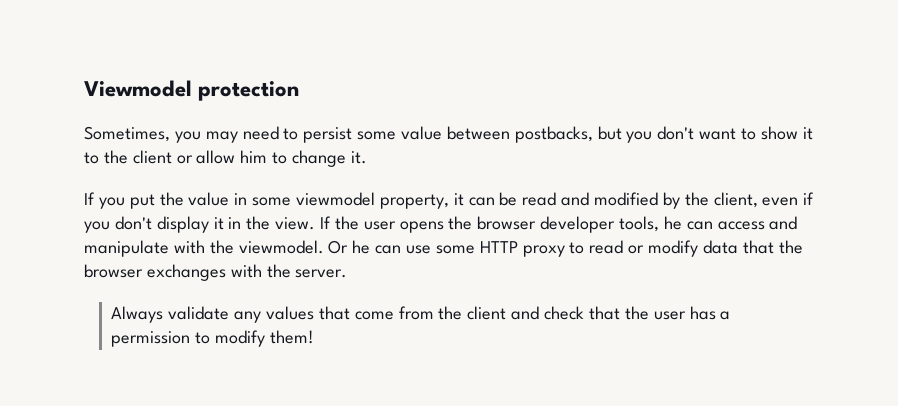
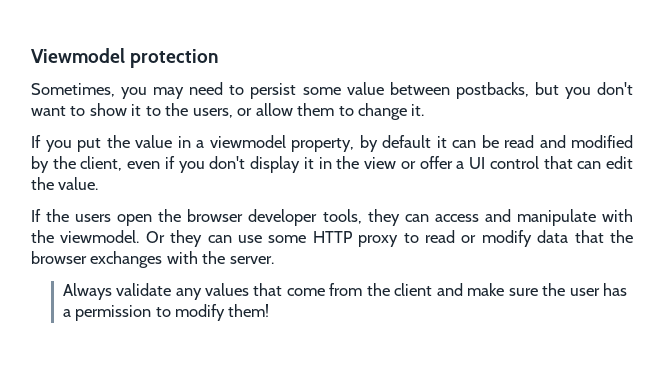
[132,150,172,164] client -> [192,108,233,118] users,
[240,150,268,163] him -> [297,103,335,116] them
[252,197,292,206] some -> [196,140,204,148] a
(449, 201) none -> [359,135,431,152] by default
[275,216,444,233] view. If the user opens -> [364,156,634,169] [31,177,99,190] [31,209,153,226] view or offer a UI control that can edit the value. // If the users open
[663,216,682,230] he -> [367,209,400,226] they
[352,240,371,254] he -> [170,230,203,247] they
[544,306,620,320] check that -> [467,283,538,296] make sure

